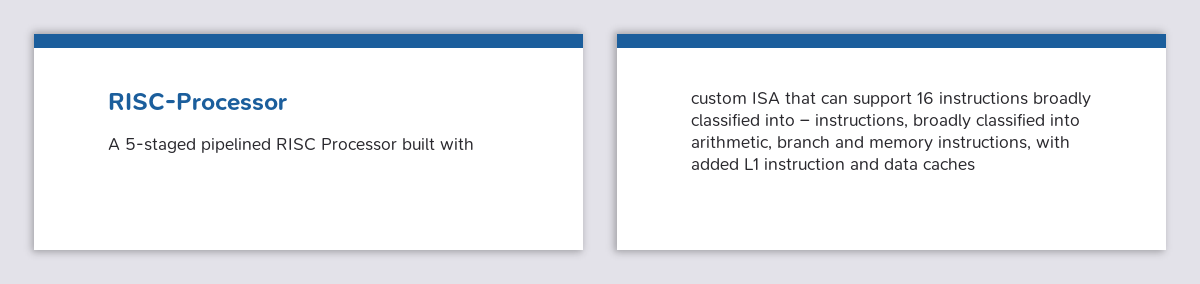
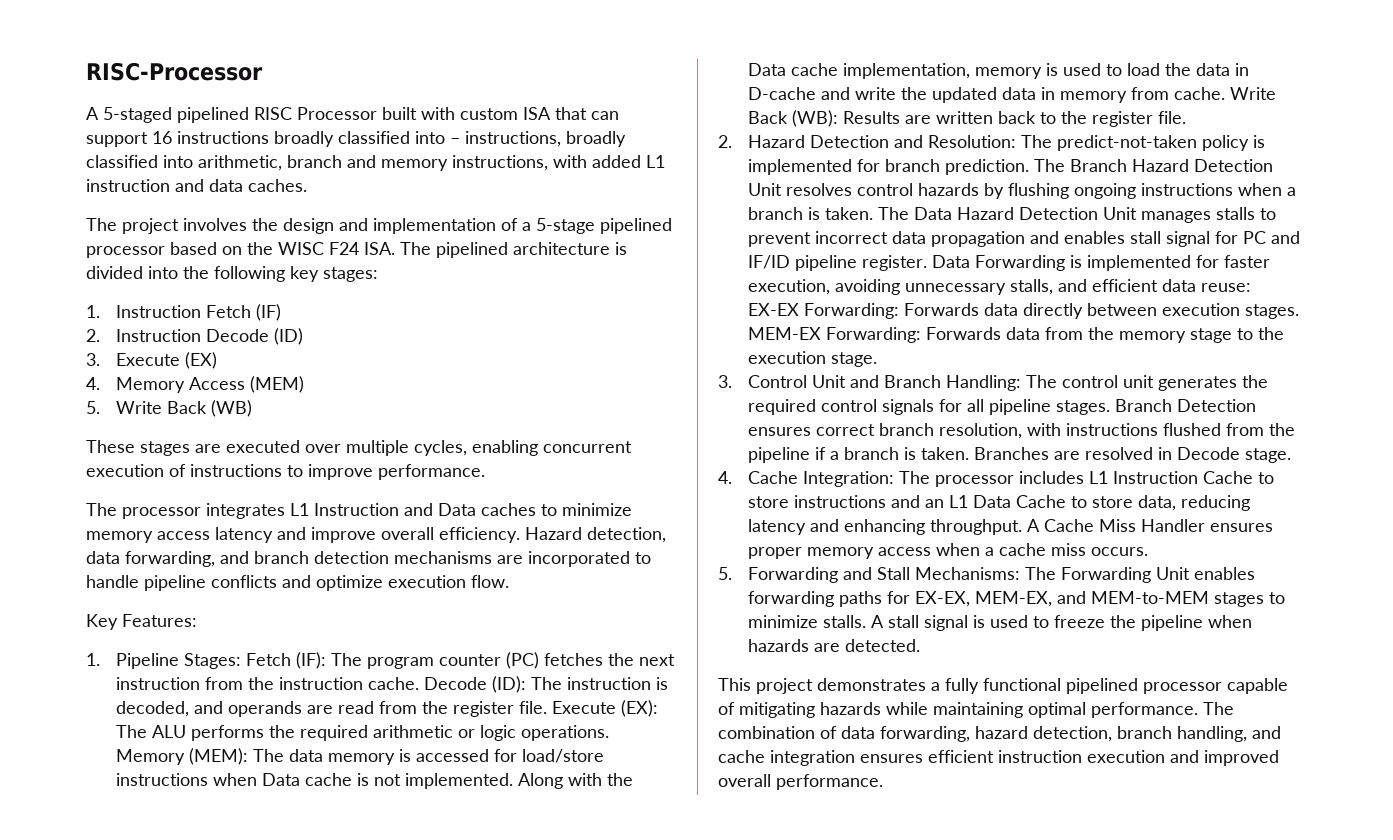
[923,158,975,171] caches -> [248,179,307,192] [86,218,672,234] [86,242,627,258] [86,266,378,282] [86,304,282,321] [86,328,304,345] [86,352,218,369] [86,376,305,393] [86,400,253,417] [86,440,632,456] [86,464,485,480] [86,503,632,519] [86,527,666,543] [86,551,651,567] [86,575,509,591] [86,614,197,630] [86,652,676,669] [116,676,669,693] [116,700,659,717] [116,725,610,741] [116,748,605,765] [116,773,634,789] [748,63,1250,79] [748,87,1277,103] [748,110,1187,127] [718,135,1266,151] [748,159,1274,175] [748,183,1297,199] [748,207,1277,223] [748,231,1301,247] [748,255,1271,271] [748,279,1252,295] [748,303,1300,319] [748,327,1285,343] [748,351,878,367] [718,375,1269,391] [748,399,1257,415] [748,423,1296,439] [748,447,1292,463] [718,471,1275,487] [748,495,1251,511] [748,519,1274,535] [748,543,1149,559] [718,567,1256,583] [748,591,1286,607] [748,615,1253,631] [748,639,921,652] [718,678,1288,694] [718,702,1234,718] [718,726,1281,742] [718,750,1279,766] [718,774,883,790] caches. // The project involves the design and implementation of a 5-stage pipelined processor based on the WISC F24 ISA. The pipelined architecture is divided into the following key stages: // 1. Instruction Fetch (IF) // 2. Instruction Decode (ID) // 3. Execute (EX) // 4. Memory Access (MEM) // 5. Write Back (WB) // These stages are executed over multiple cycles, enabling concurrent execution of instructions to improve performance. // The processor integrates L1 Instruction and Data caches to minimize memory access latency and improve overall efficiency. Hazard detection, data forwarding, and branch detection mechanisms are incorporated to handle pipeline conflicts and optimize execution flow. // Key Features: // 1. Pipeline Stages: Fetch (IF): The program counter (PC) fetches the next instruction from the instruction cache. Decode (ID): The instruction is decoded, and operands are read from the register file. Execute (EX): The ALU performs the required arithmetic or logic operations. Memory (MEM): The data memory is accessed for load/store instructions when Data cache is not implemented. Along with the Data cache implementation, memory is used to load the data in D-cache and write the updated data in memory from cache. Write Back (WB): Results are written back to the register file. // 2. Hazard Detection and Resolution: The predict-not-taken policy is implemented for branch prediction. The Branch Hazard Detection Unit resolves control hazards by flushing ongoing instructions when a branch is taken. The Data Hazard Detection Unit manages stalls to prevent incorrect data propagation and enables stall signal for PC and IF/ID pipeline register. Data Forwarding is implemented for faster execution, avoiding unnecessary stalls, and efficient data reuse: EX-EX Forwarding: Forwards data directly between execution stages. MEM-EX Forwarding: Forwards data from the memory stage to the execution stage. // 3. Control Unit and Branch Handling: The control unit generates the required control signals for all pipeline stages. Branch Detection ensures correct branch resolution, with instructions flushed from the pipeline if a branch is taken. Branches are resolved in Decode stage. // 4. Cache Integration: The processor includes L1 Instruction Cache to store instructions and an L1 Data Cache to store data, reducing latency and enhancing throughput. A Cache Miss Handler ensures proper memory access when a cache miss occurs. // 5. Forwarding and Stall Mechanisms: The Forwarding Unit enables forwarding paths for EX-EX, MEM-EX, and MEM-to-MEM stages to minimize stalls. A stall signal is used to freeze the pipeline when hazards are detected. // This project demonstrates a fully functional pipelined processor capable of mitigating hazards while maintaining optimal performance. The combination of data forwarding, hazard detection, branch handling, and cache integration ensures efficient instruction execution and improved overall performance.

